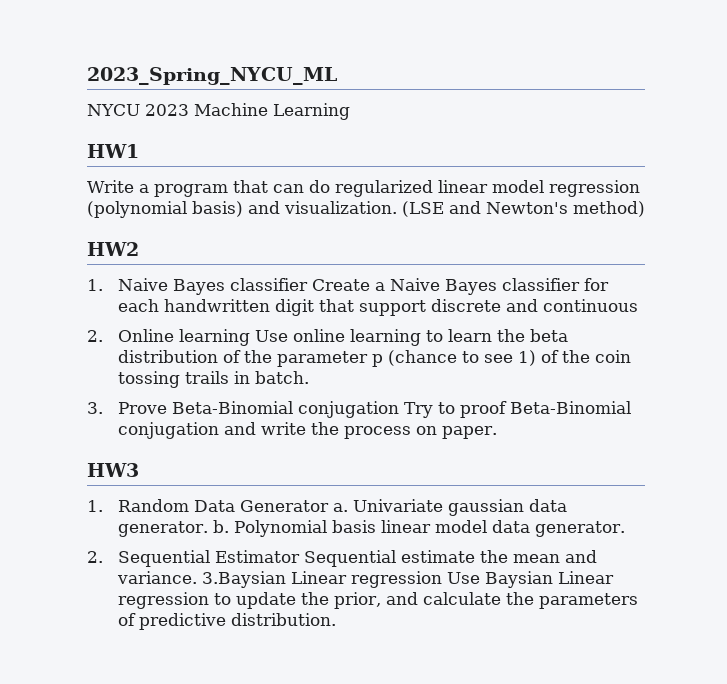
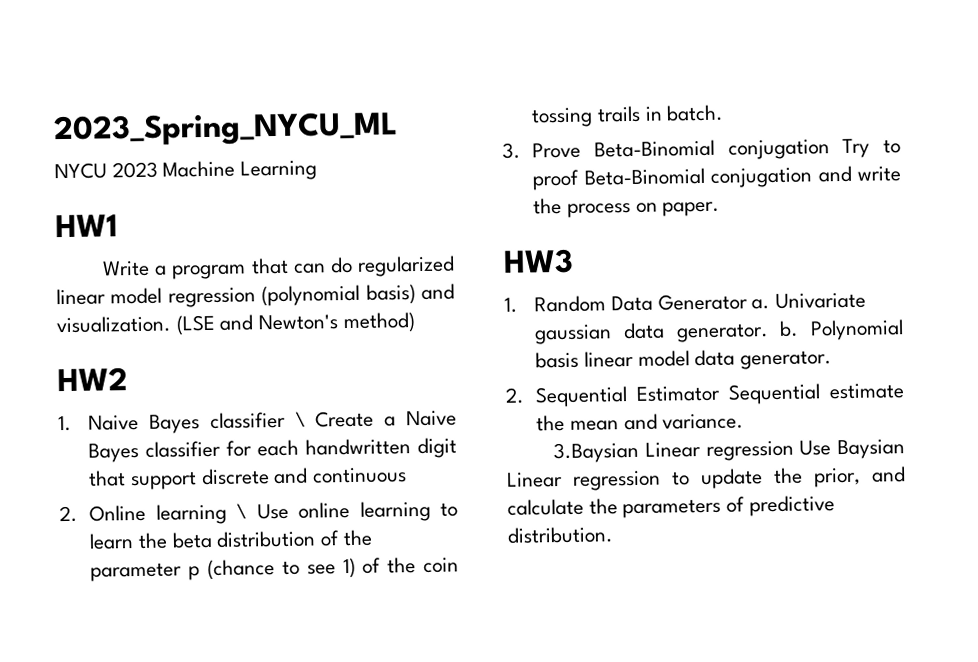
(309, 284) none -> [294,411,306,427] \
(251, 337) none -> [236,503,248,519] \
(198, 577) none -> (745, 421) //

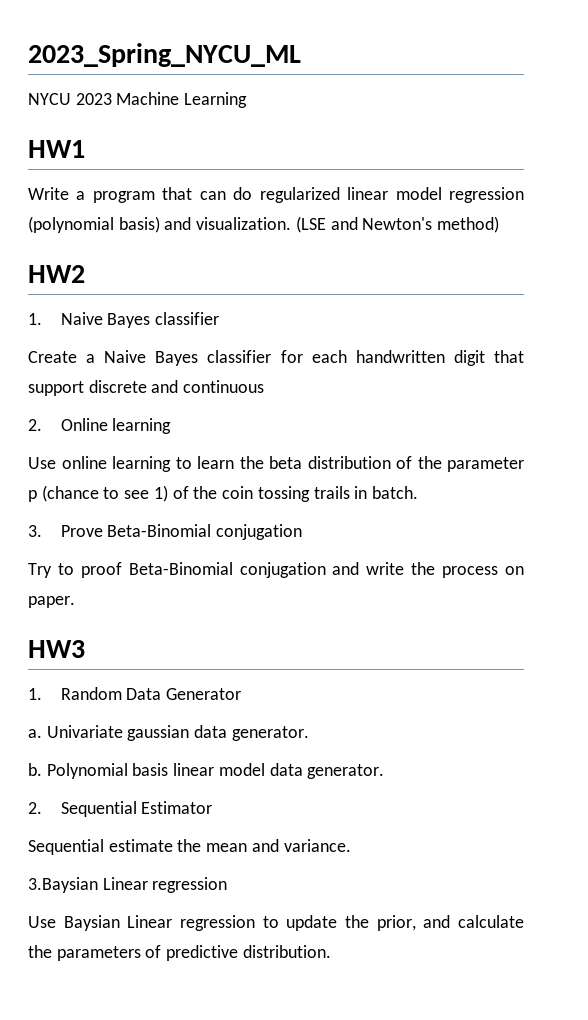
[294,411,306,427] \ -> (219, 318) //
[236,503,248,519] \ -> (172, 426) //
(830, 149) none -> (302, 532) //
(748, 302) none -> (241, 694) //
(769, 333) none -> (309, 733) //
(722, 393) none -> (213, 807) //
(794, 450) none -> (228, 885) //

